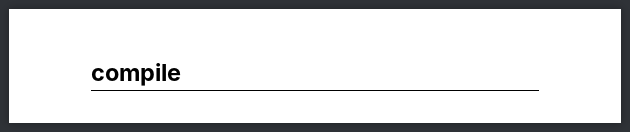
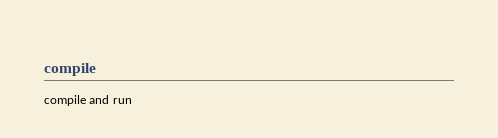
[91,63,181,86] compile -> [44,63,96,76] [44,95,132,106] compile // compile and run

